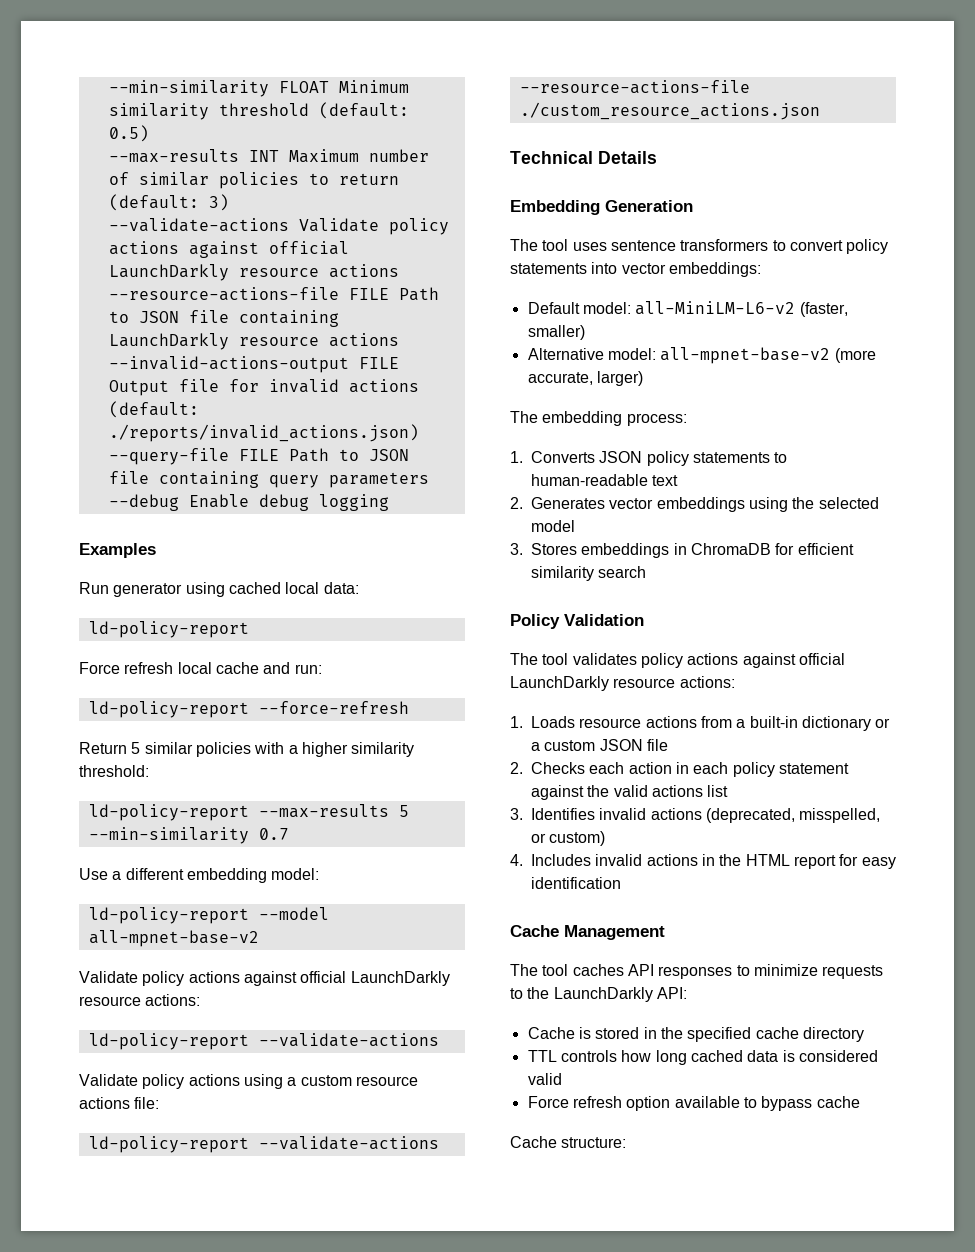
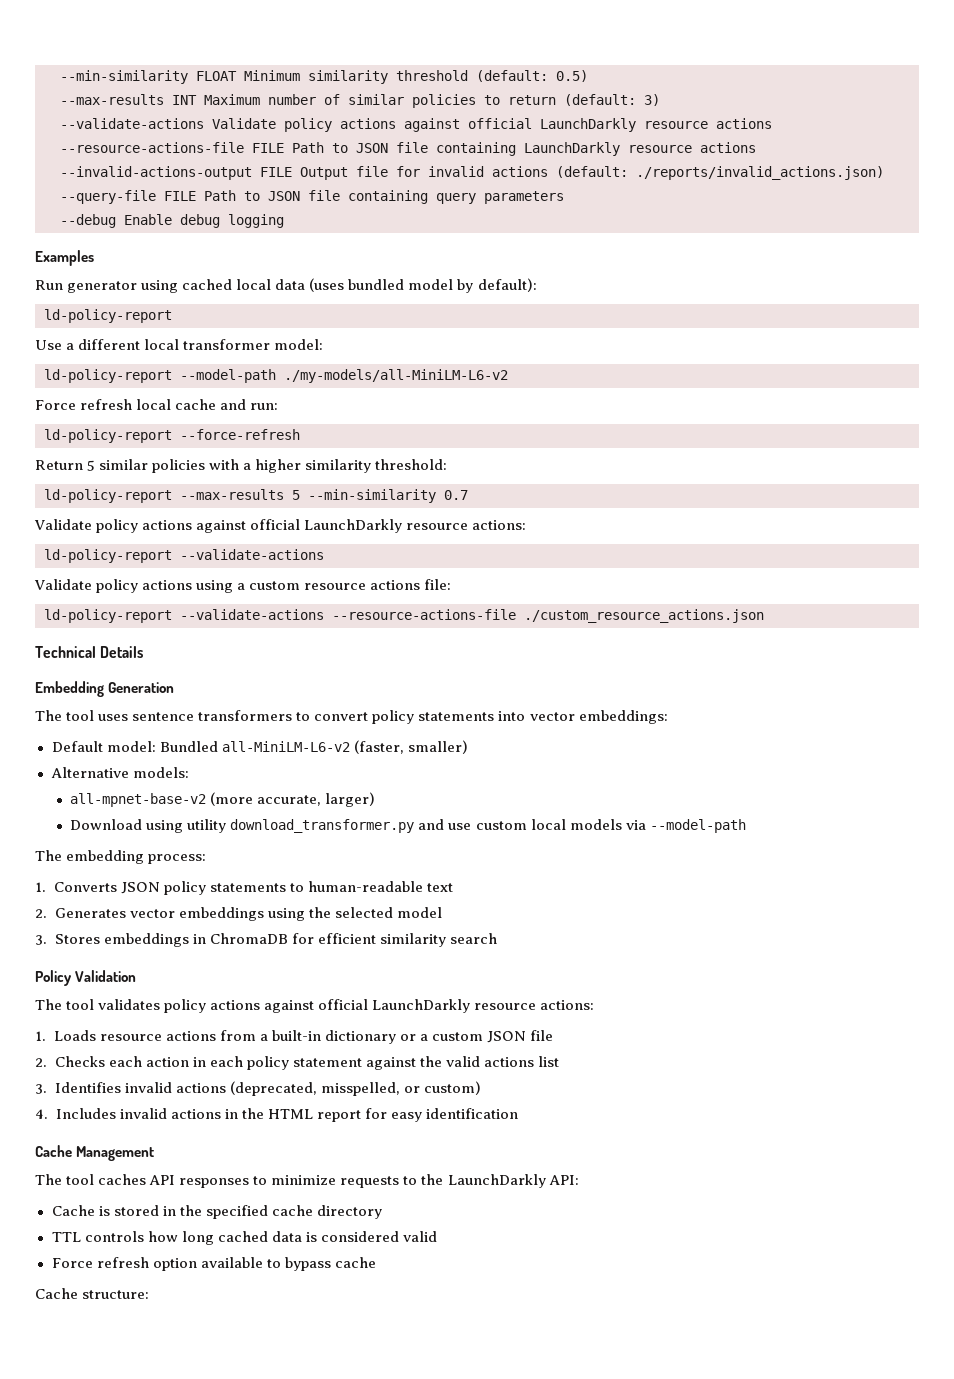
[323,582,359,594] [88,621,249,638] data: // ld-policy-report -> [275,278,537,293] [44,309,172,323] [35,339,324,350] [44,369,508,383] data (uses bundled model by default): // ld-policy-report // Use a different local transformer model: // ld-policy-report --model-path ./my-models/all-MiniLM-L6-v2
[79,868,320,883] [88,907,329,924] [88,930,259,947] // Use a different embedding model: // ld-policy-report --model all-mpnet-base-v2 -> (468, 495) none
(631, 308) none -> [159,741,218,752] Bundled
[607,348,656,360] model: -> [132,767,189,778] models: //
(643, 378) none -> [70,819,746,833] // Download using utility download_transformer.py and use custom local models via --model-path

